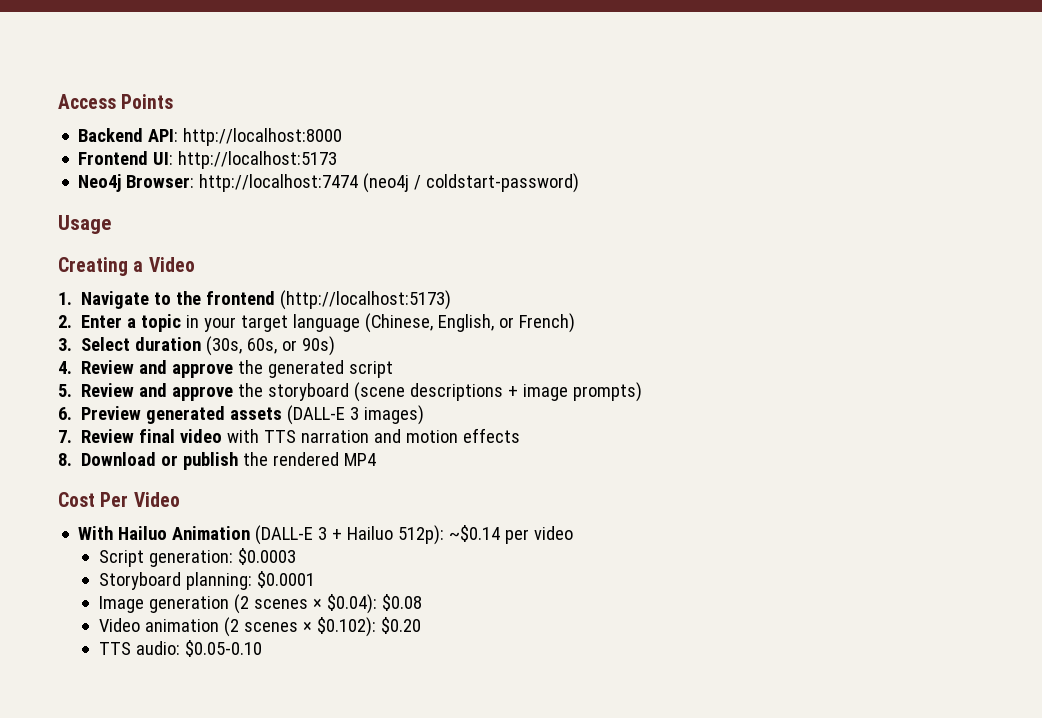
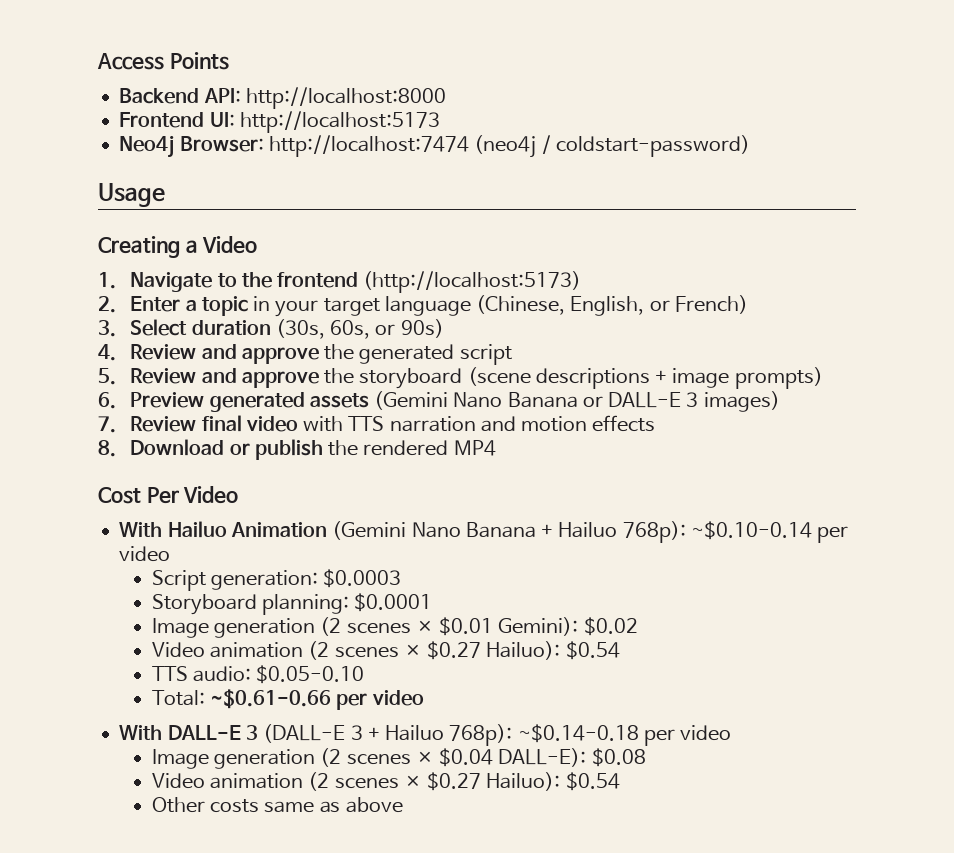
[287,405,346,425] (DALL-E -> [374,391,682,410] (Gemini Nano Banana or DALL-E
[255,525,501,545] (DALL-E 3 + Hailuo 512p): ~$0.14 -> [332,521,812,543] (Gemini Nano Banana + Hailuo 768p): ~$0.10-0.14
[326,594,377,614] $0.04): -> [439,617,638,636] [151,641,620,660] [151,665,365,684] [151,689,424,710] [119,724,732,746] [151,748,587,769] $0.01 Gemini): $0.02 // Video animation (2 scenes × $0.27 Hailuo): $0.54 // TTS audio: $0.05-0.10 // Total: ~$0.61-0.66 per video // With DALL-E 3 (DALL-E 3 + Hailuo 768p): ~$0.14-0.18 per video // Image generation (2 scenes × $0.04 DALL-E):
[316,617,421,637] [98,640,262,657] $0.102): $0.20 // TTS audio: $0.05-0.10 -> [427,772,620,791] [151,797,403,813] $0.27 Hailuo): $0.54 // Other costs same as above

